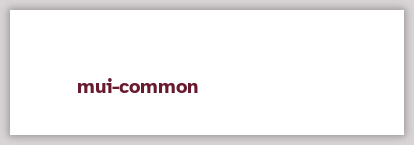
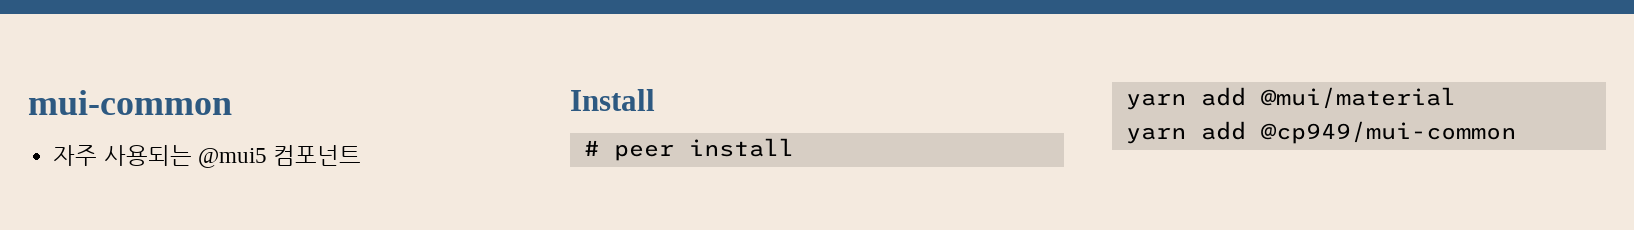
(198, 85) none -> [53,145,361,168] [570,89,655,111] [583,138,794,161] [1125,87,1456,110] [1125,121,1516,144] // 자주 사용되는 @mui5 컴포넌트 // Install // # peer install // yarn add @mui/material // yarn add @cp949/mui-common

